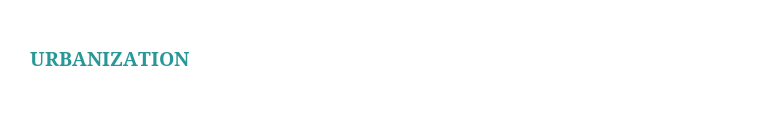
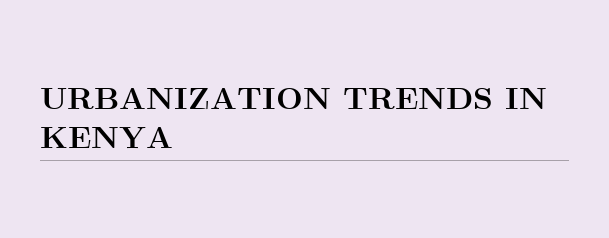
(190, 59) none -> [343,88,547,109] [40,127,173,149] TRENDS IN KENYA

